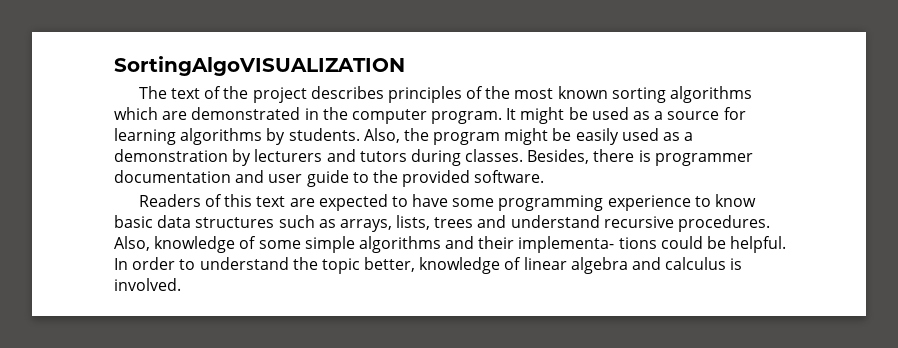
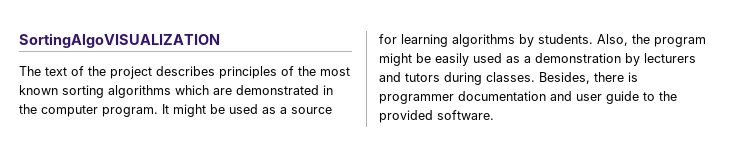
[138,194,757,211] [114,215,771,232] [114,236,787,253] [114,257,743,274] [114,278,181,291] // Readers of this text are expected to have some programming experience to know basic data structures such as arrays, lists, trees and understand recursive procedures. Also, knowledge of some simple algorithms and their implementa- tions could be helpful. In order to understand the topic better, knowledge of linear algebra and calculus is involved. -> (494, 115) none

